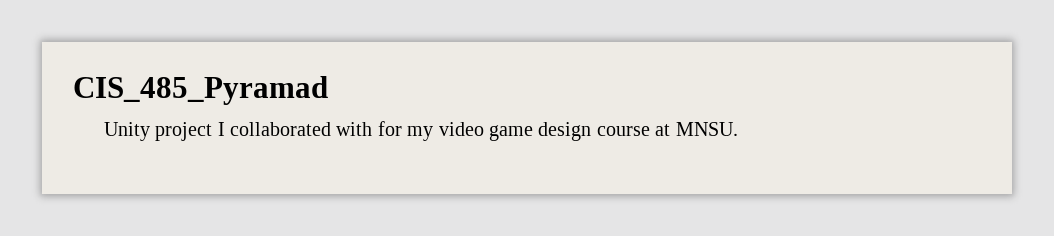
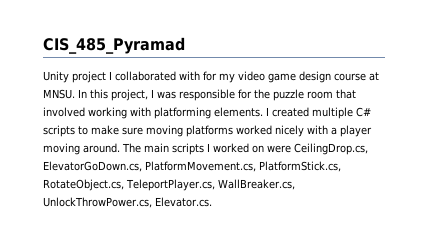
(738, 129) none -> [78,89,356,101] [43,107,371,119] [43,125,372,137] [43,143,368,155] [43,161,341,172] [43,179,295,191] [43,197,212,208] In this project, I was responsible for the puzzle room that involved working with platforming elements. I created multiple C# scripts to make sure moving platforms worked nicely with a player moving around. The main scripts I worked on were CeilingDrop.cs, ElevatorGoDown.cs, PlatformMovement.cs, PlatformStick.cs, RotateObject.cs, TeleportPlayer.cs, WallBreaker.cs, UnlockThrowPower.cs, Elevator.cs.

